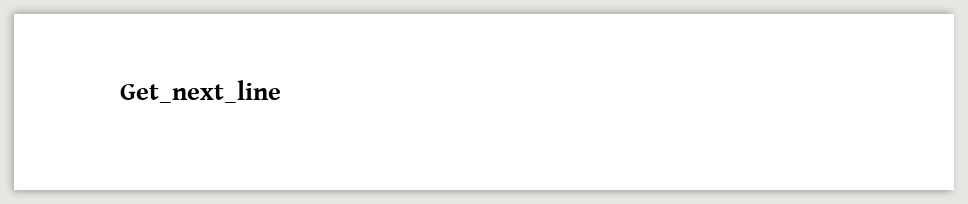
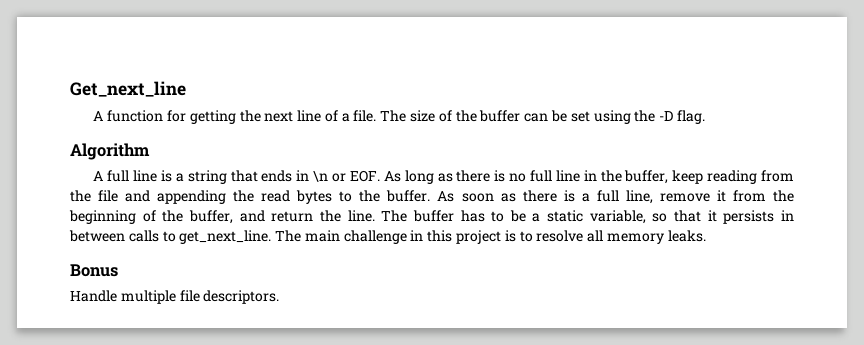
(281, 91) none -> [93,110,705,124] [70,143,150,160] [93,170,794,184] [70,190,794,204] [69,210,794,224] [69,230,706,244] [70,264,118,277] [70,290,280,304] // A function for getting the next line of a file. The size of the buffer can be set using the -D flag. // Algorithm // A full line is a string that ends in \n or EOF. As long as there is no full line in the buffer, keep reading from the file and appending the read bytes to the buffer. As soon as there is a full line, remove it from the beginning of the buffer, and return the line. The buffer has to be a static variable, so that it persists in between calls to get_next_line. The main challenge in this project is to resolve all memory leaks. // Bonus // Handle multiple file descriptors.

